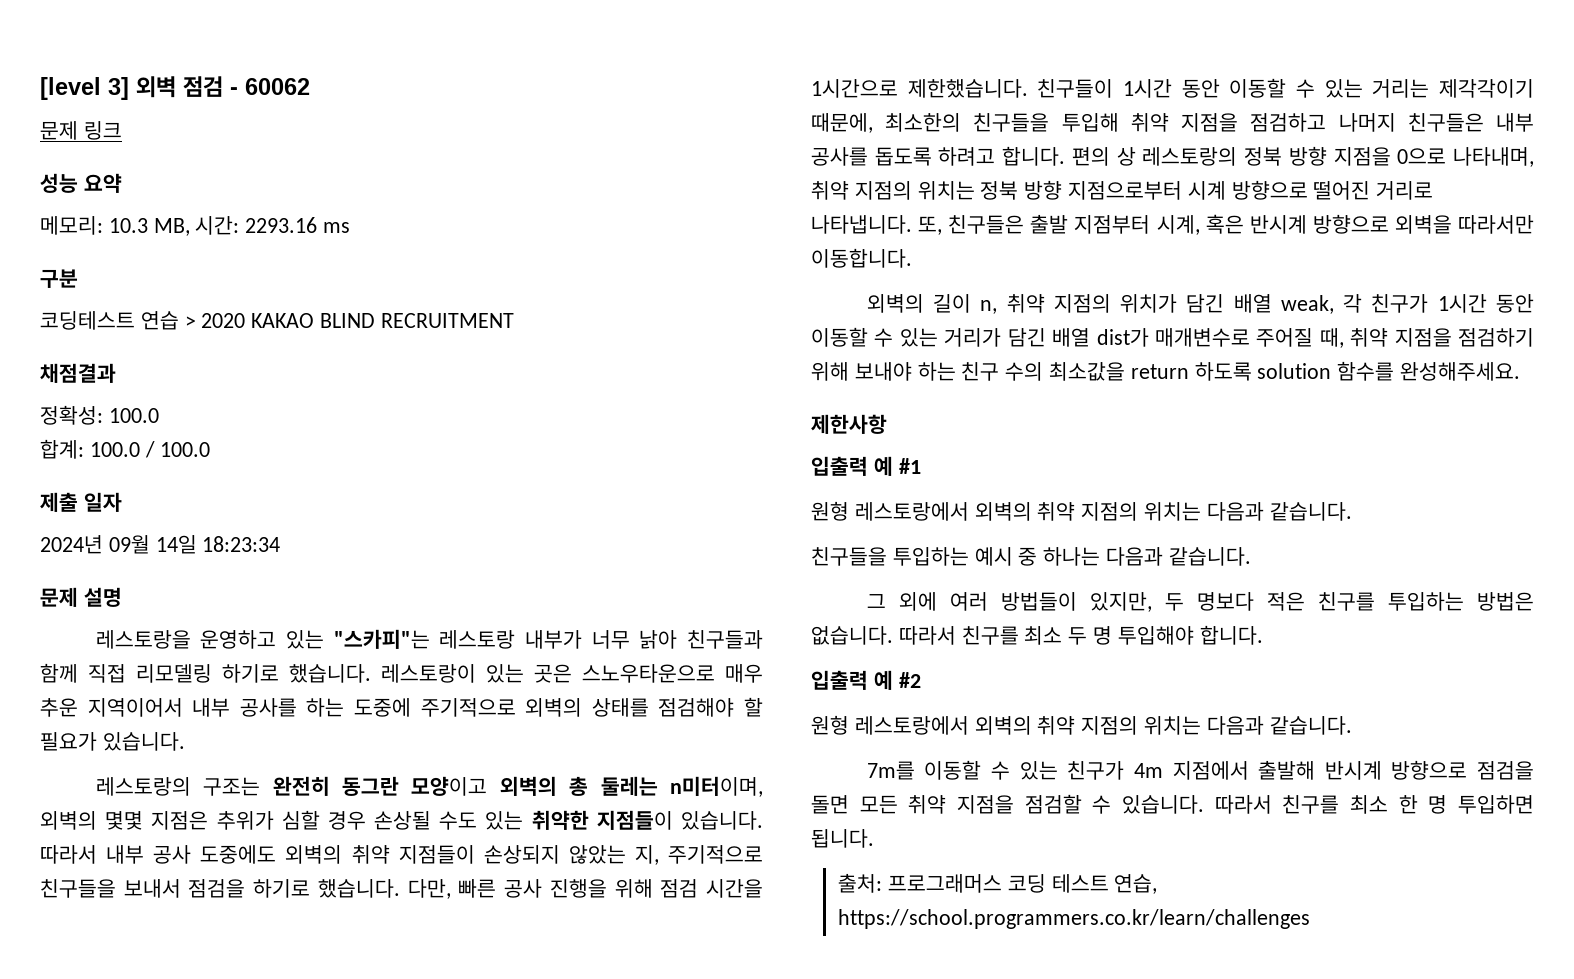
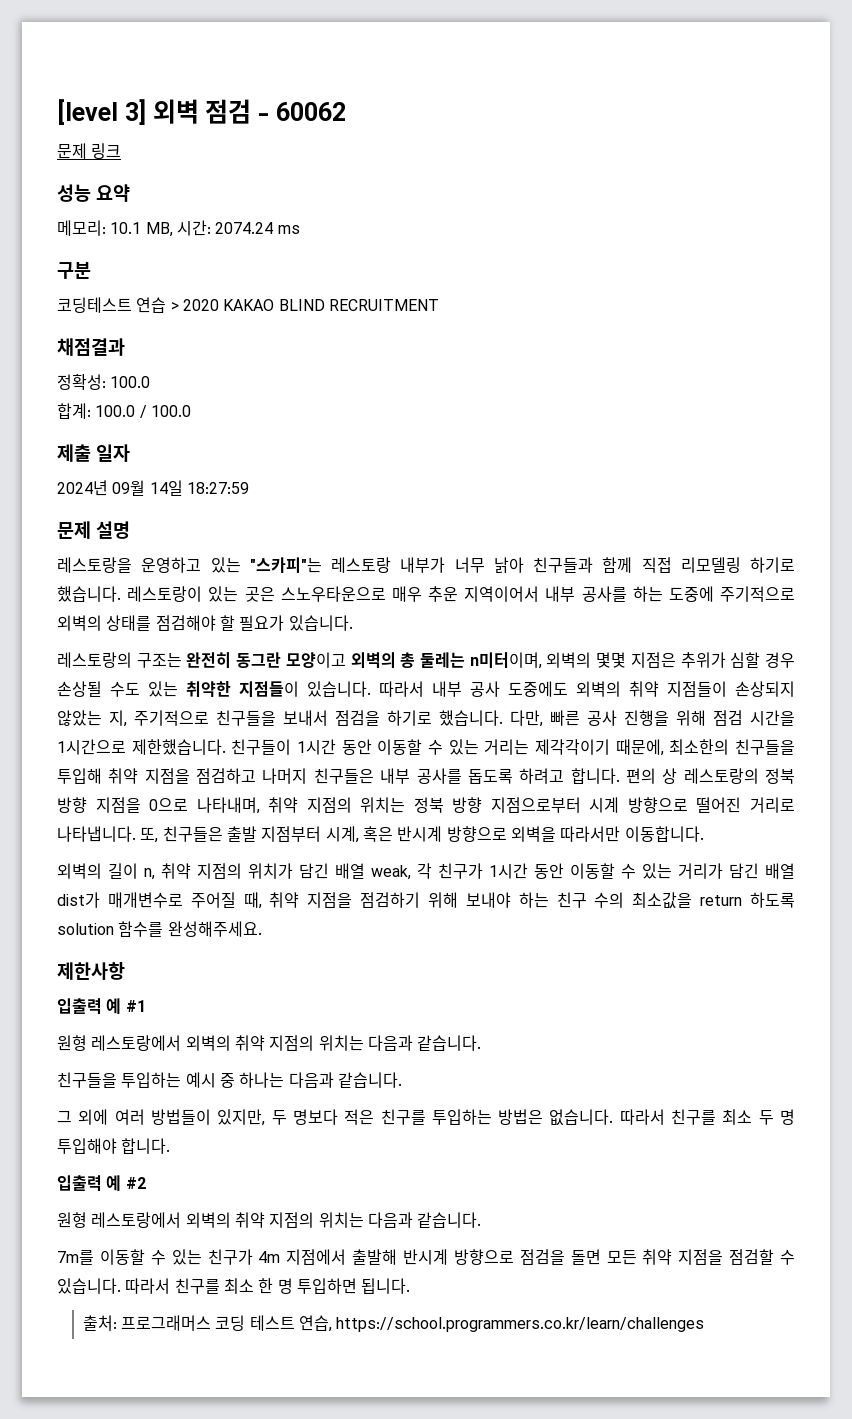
[108,218,148,233] 10.3 -> [110,222,142,234] 10.1
[245,217,318,233] 2293.16 -> [215,222,274,234] 2074.24
[202,536,281,552] 18:23:34 -> [186,482,249,494] 18:27:59

